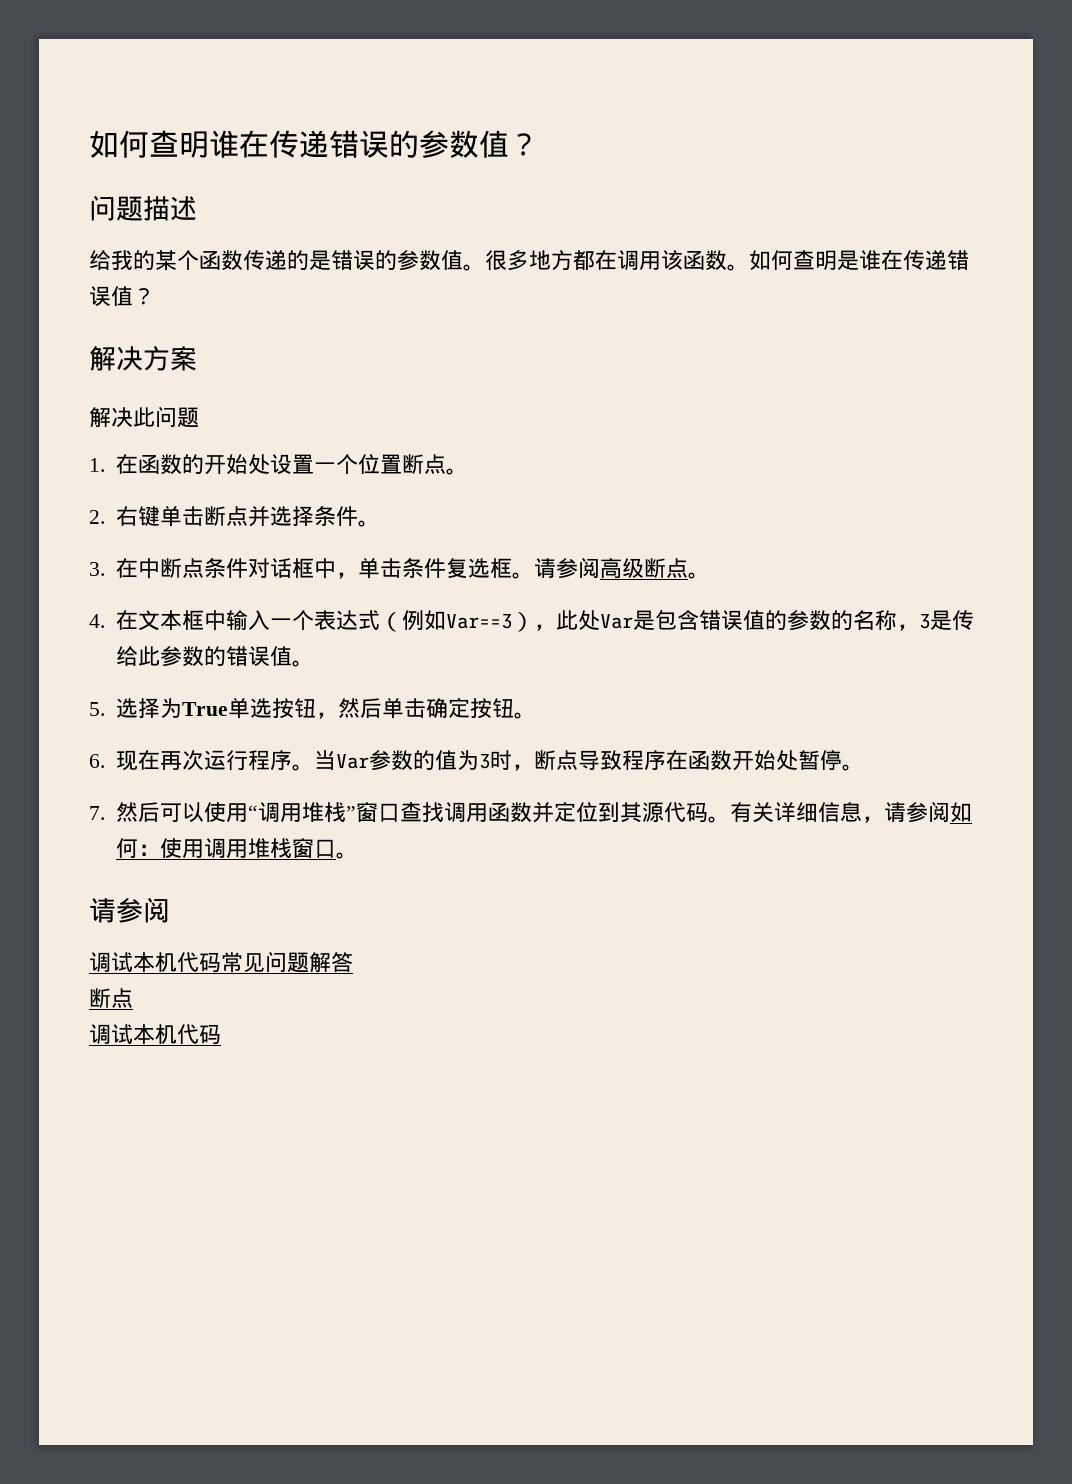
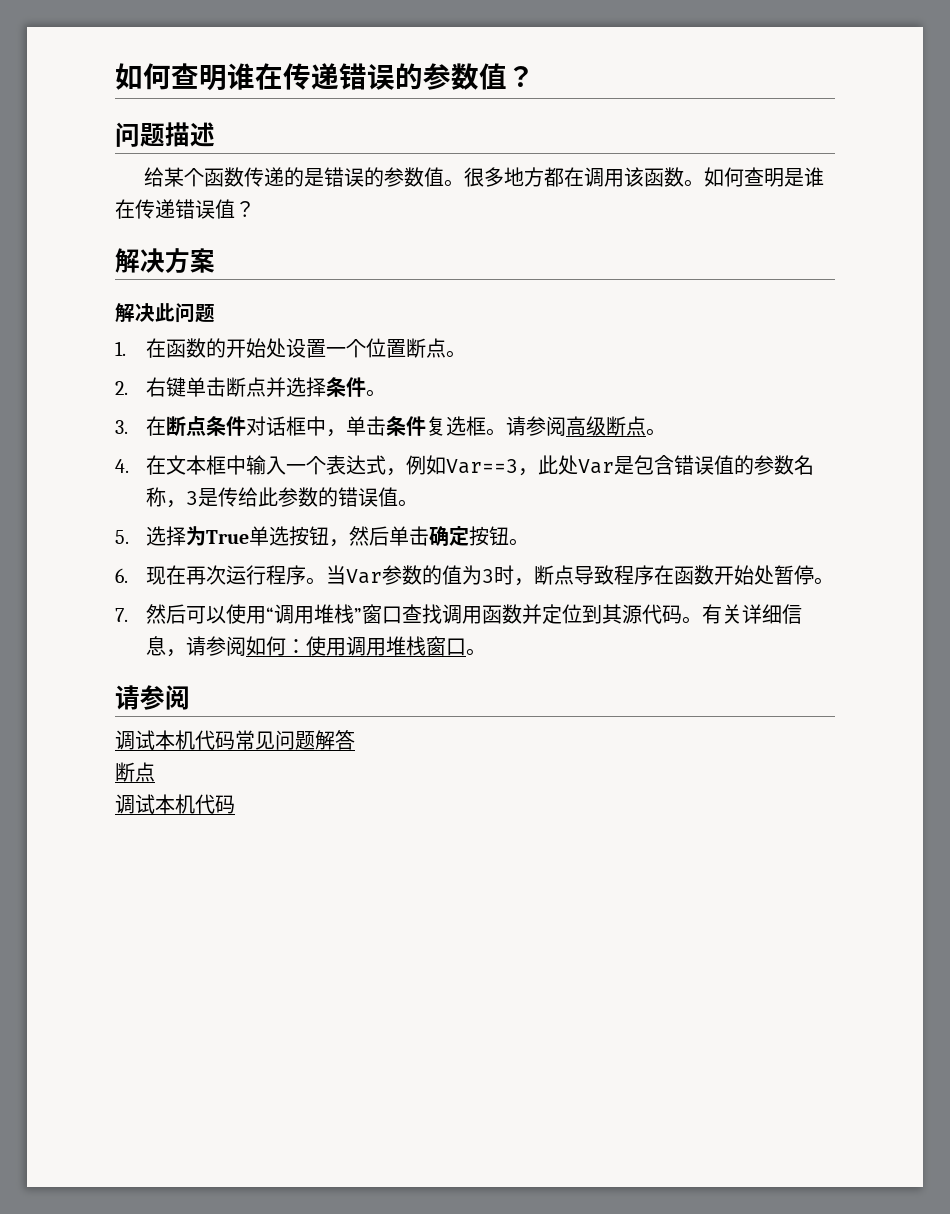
[111,250,155,270] 我的 -> (164, 177) none
[137,558,160,579] 中 -> (167, 426) none
[379,612,402,632] （ -> [386,468,407,476] ，
[511,612,534,632] ） -> (519, 466) none
[830,610,853,630] 的 -> (795, 465) none

